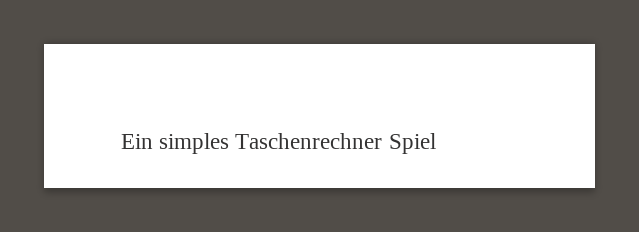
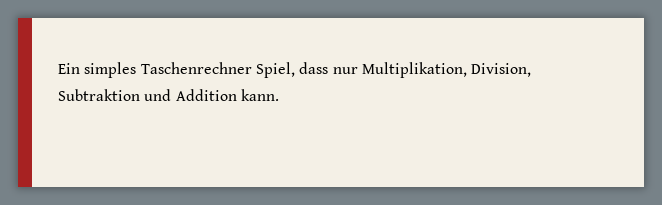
[388,133,436,154] Spiel -> [255,62,532,78] [58,89,279,101] Spiel, dass nur Multiplikation, Division, Subtraktion und Addition kann.

